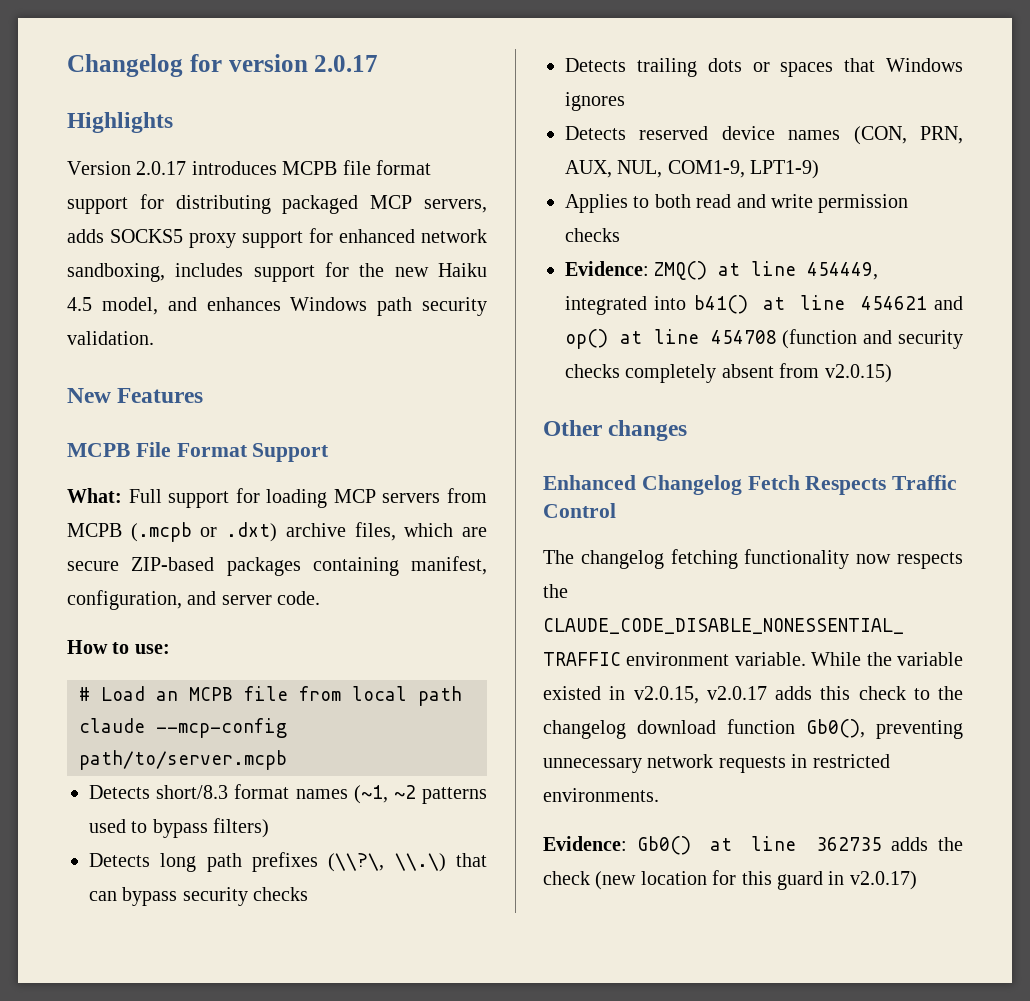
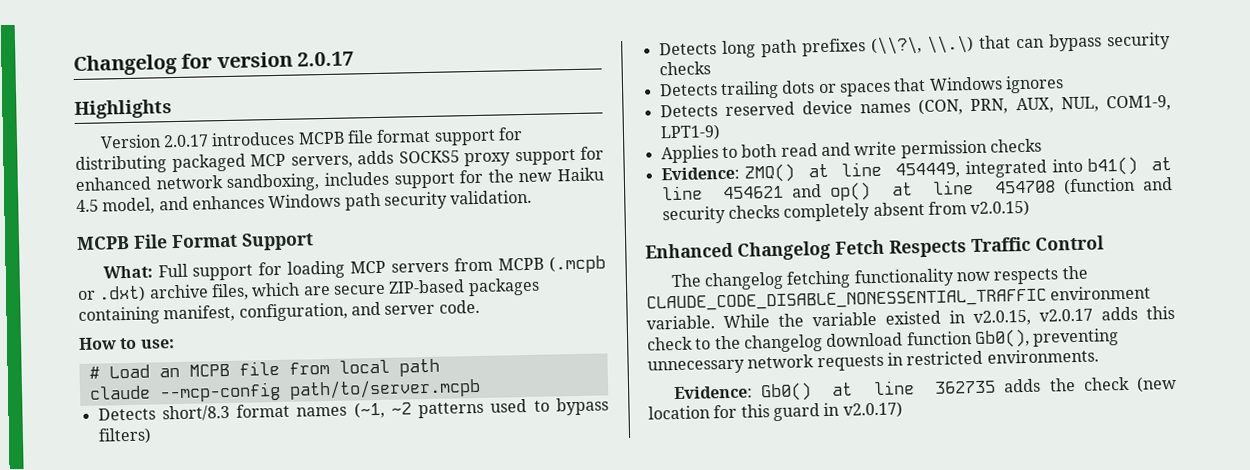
[67,388,204,403] // New Features -> (533, 197) none
[543,420,688,441] // Other changes -> (1031, 208) none

